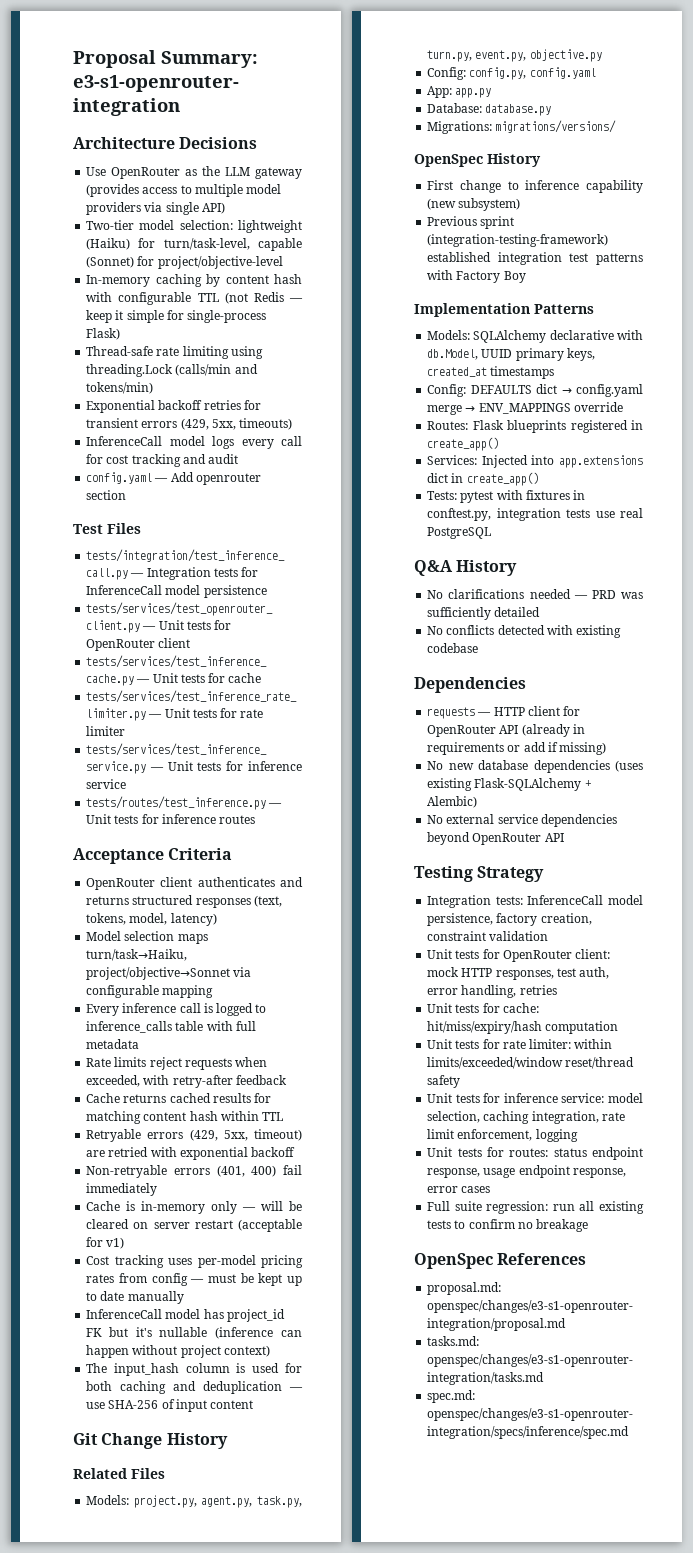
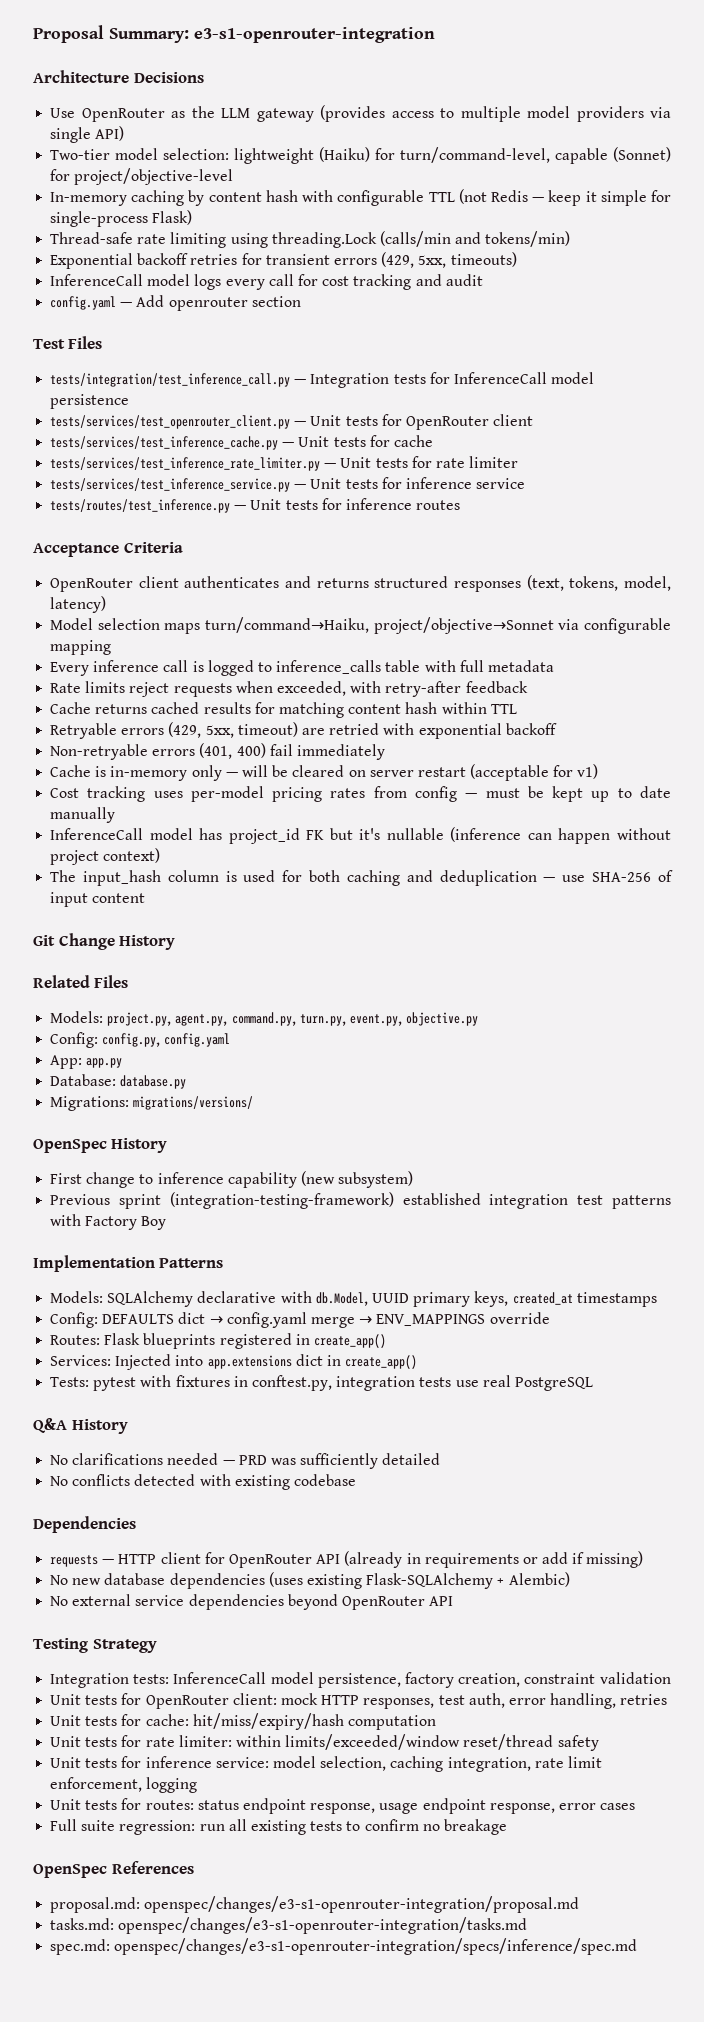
[163,238,250,250] turn/task-level, -> [400,147,551,163] turn/command-level,
[86,949,188,961] turn/task→Haiku, -> [205,617,370,633] turn/command→Haiku,
[257,1496,302,1508] task.py, -> [231,1012,296,1026] command.py,

